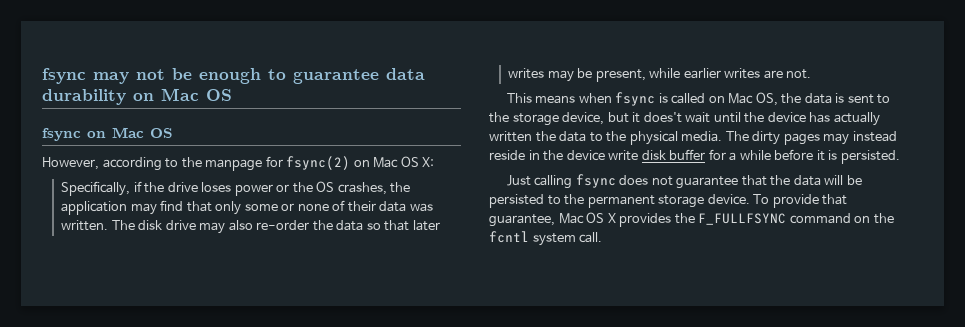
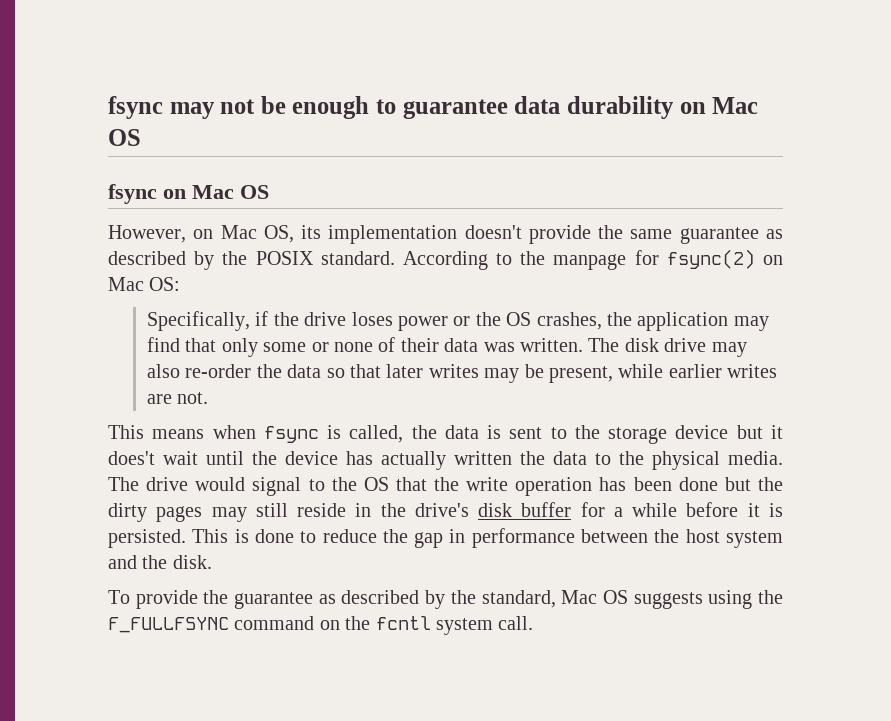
[102,157,162,171] according -> [193,225,783,244] [108,251,488,270] on Mac OS, its implementation doesn't provide the same guarantee as described by the POSIX standard. According
[400,156,435,167] OS X: -> [149,277,181,291] OS:
[671,92,778,106] called on Mac OS, -> [349,425,404,443] called,
[562,112,605,125] device, -> [675,425,729,439] device
(749, 136) none -> [146,477,783,496] drive would signal to the OS that the write operation has been done but the
[852,131,897,142] instead -> [255,503,288,517] still
[566,150,639,161] device write -> [414,503,469,517] drive's
[506,174,862,189] [489,194,848,208] [489,212,672,227] // Just calling fsync does not guarantee that the data will be persisted to the permanent storage device. To provide that guarantee, Mac OS X provides -> [192,528,783,548] [108,555,212,569] [108,590,753,609] This is done to reduce the gap in performance between the host system and the disk. // To provide the guarantee as described by the standard, Mac OS suggests using

